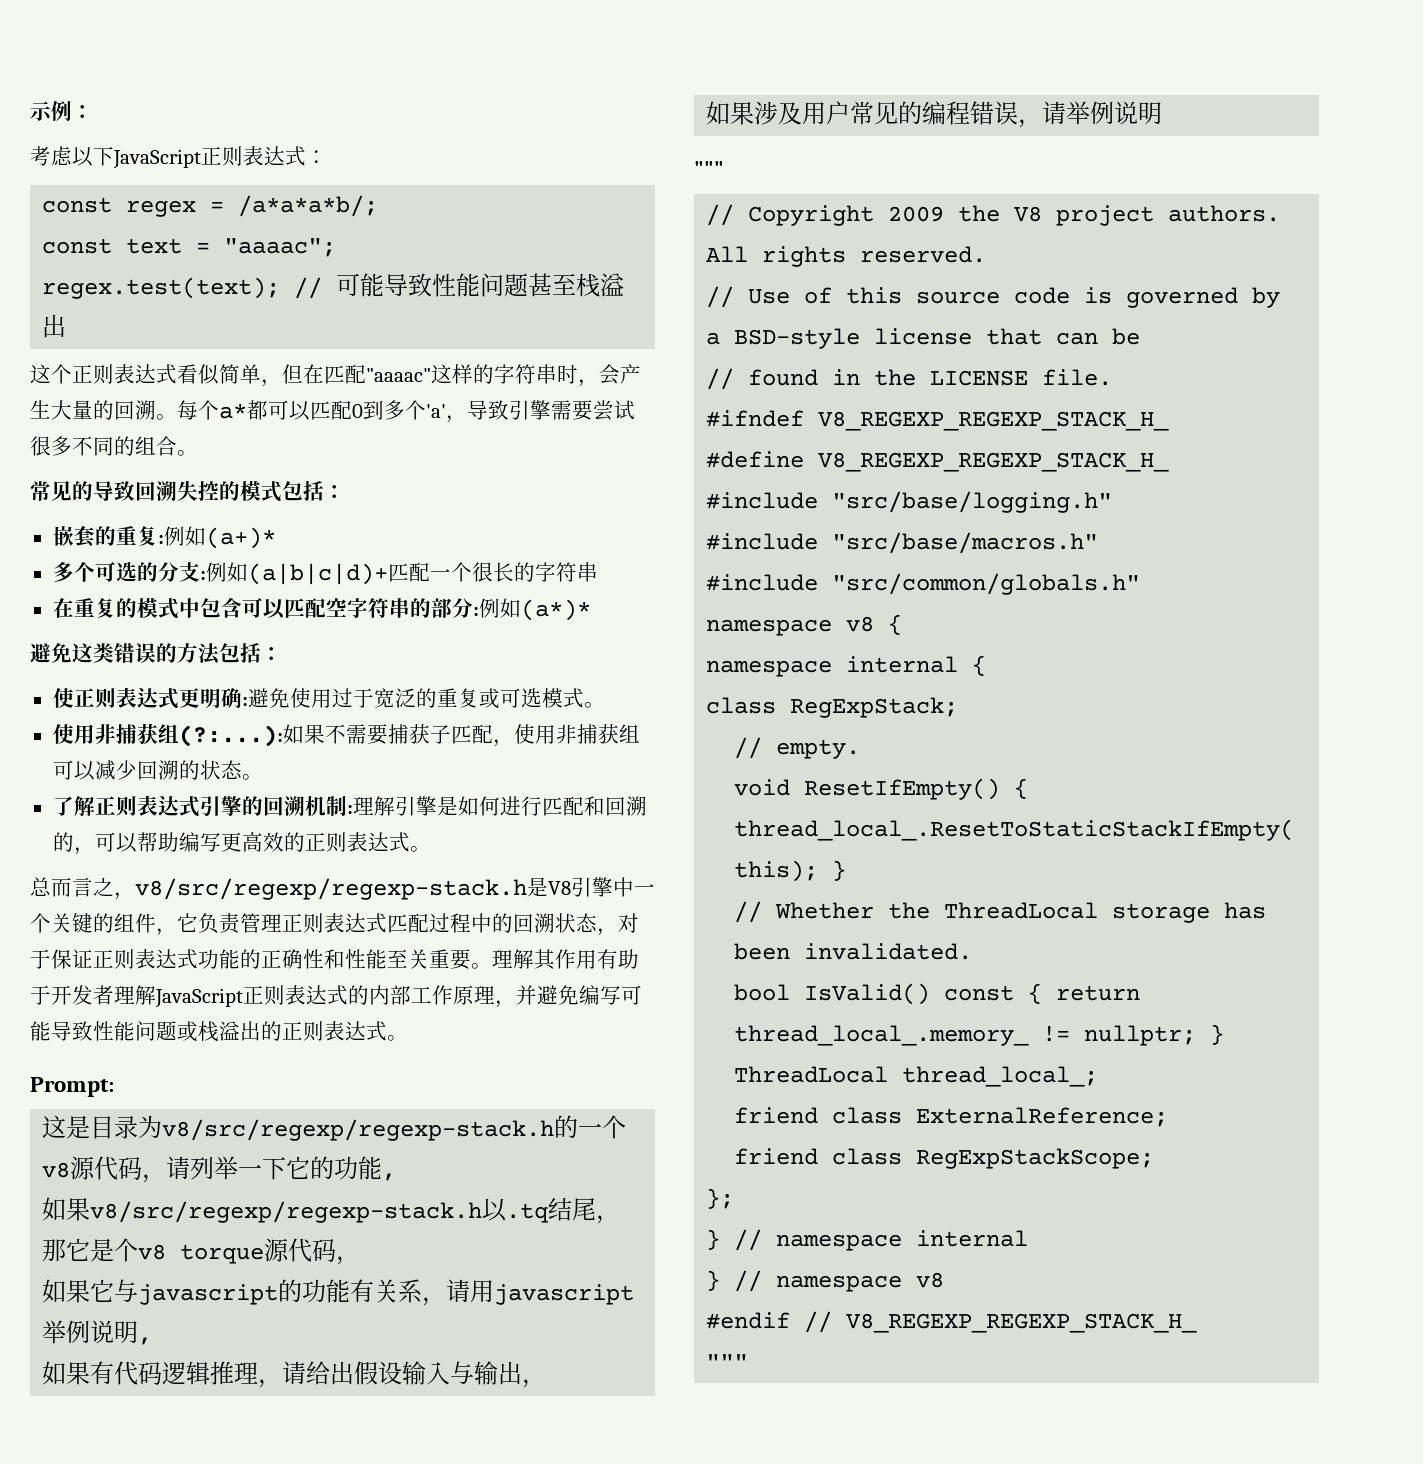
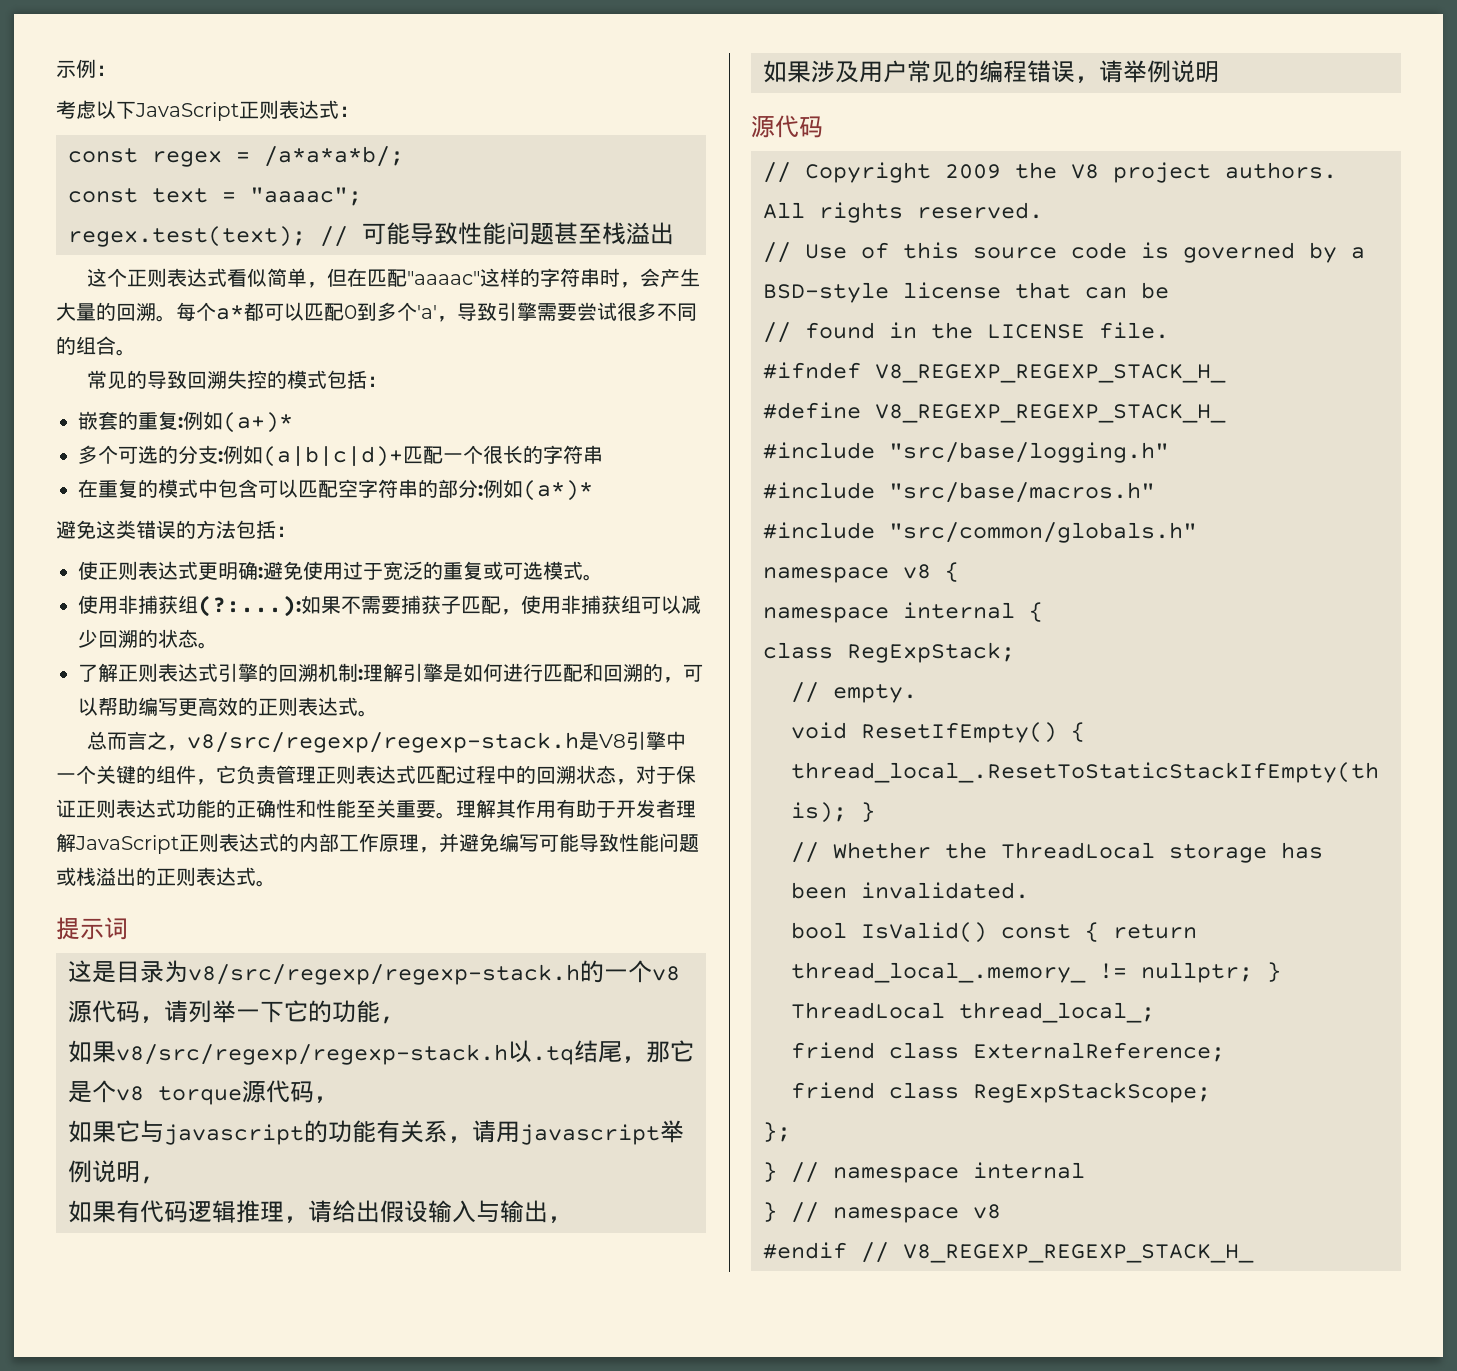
[30,1077,114,1097] Prompt: -> [56,917,128,940] 提示词
[694,161,724,177] """ -> [751,115,823,138] 源代码
[706,1354,749,1369] // """ -> (1254, 1253) none

